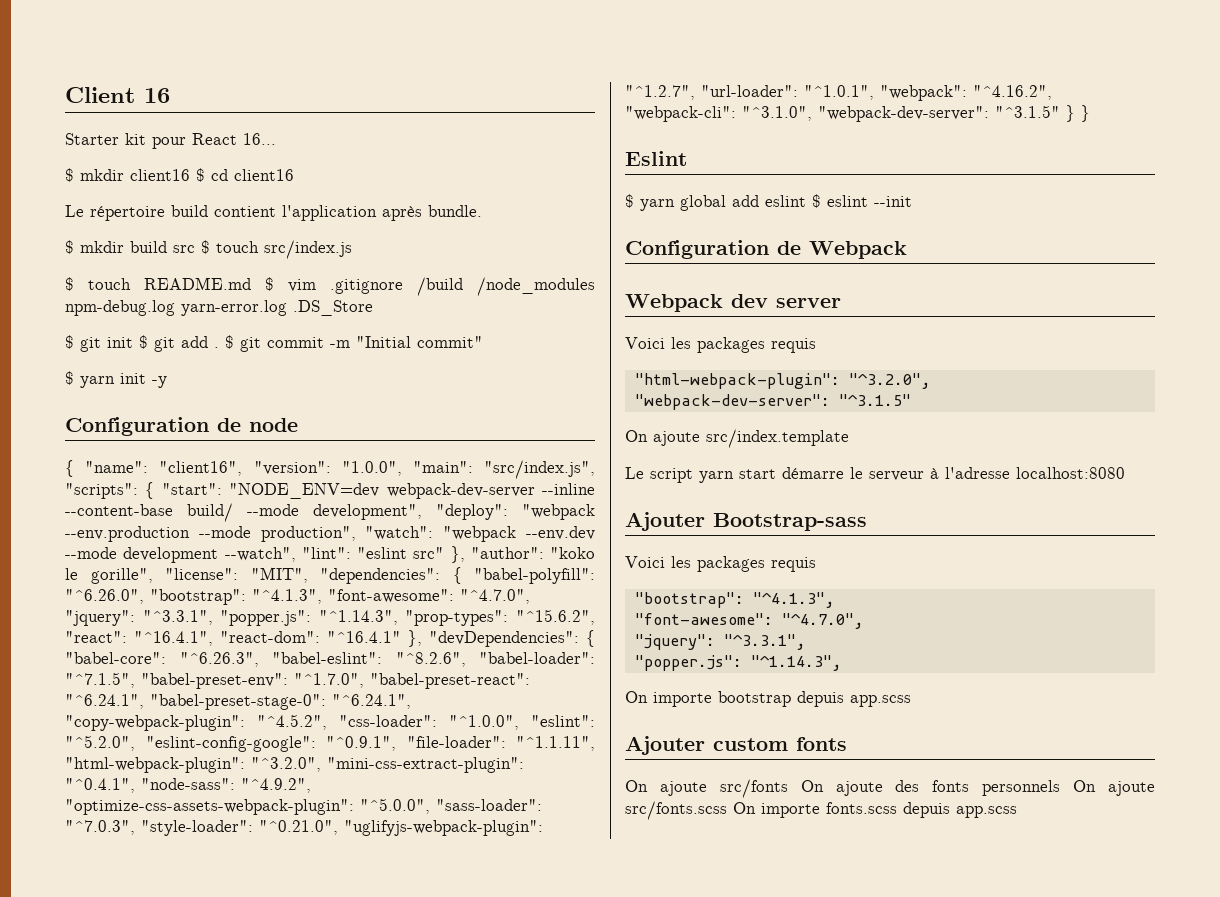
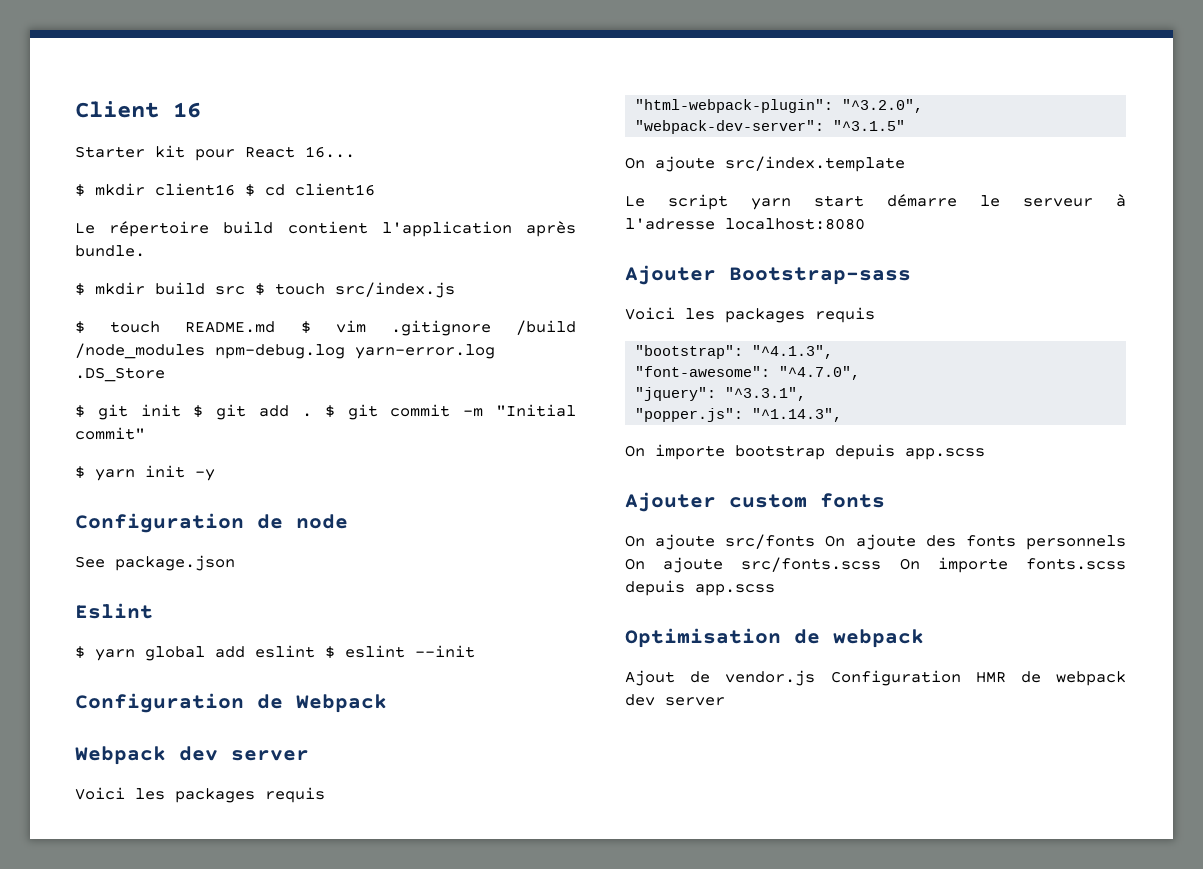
[65,460,595,479] [65,482,595,499] [65,503,595,522] [65,526,595,542] [65,546,595,563] [65,567,595,584] [65,589,530,605] [65,609,595,626] [65,630,595,647] [65,652,595,667] [65,672,530,689] [65,694,411,710] [65,714,595,731] [65,735,595,752] [65,757,524,773] [65,778,311,793] [65,798,542,815] [65,820,543,836] [625,85,1052,101] [625,105,1090,122] { "name": "client16", "version": "1.0.0", "main": "src/index.js", "scripts": { "start": "NODE_ENV=dev webpack-dev-server --inline --content-base build/ --mode development", "deploy": "webpack --env.production --mode production", "watch": "webpack --env.dev --mode development --watch", "lint": "eslint src" }, "author": "koko le gorille", "license": "MIT", "dependencies": { "babel-polyfill": "^6.26.0", "bootstrap": "^4.1.3", "font-awesome": "^4.7.0", "jquery": "^3.3.1", "popper.js": "^1.14.3", "prop-types": "^15.6.2", "react": "^16.4.1", "react-dom": "^16.4.1" }, "devDependencies": { "babel-core": "^6.26.3", "babel-eslint": "^8.2.6", "babel-loader": "^7.1.5", "babel-preset-env": "^1.7.0", "babel-preset-react": "^6.24.1", "babel-preset-stage-0": "^6.24.1", "copy-webpack-plugin": "^4.5.2", "css-loader": "^1.0.0", "eslint": "^5.2.0", "eslint-config-google": "^0.9.1", "file-loader": "^1.1.11", "html-webpack-plugin": "^3.2.0", "mini-css-extract-plugin": "^0.4.1", "node-sass": "^4.9.2", "optimize-css-assets-webpack-plugin": "^5.0.0", "sass-loader": "^7.0.3", "style-loader": "^0.21.0", "uglifyjs-webpack-plugin": "^1.2.7", "url-loader": "^1.0.1", "webpack": "^4.16.2", "webpack-cli": "^3.1.0", "webpack-dev-server": "^3.1.5" } } -> [75,555,235,571] See package.json
(1017, 812) none -> [625,628,924,648] [625,670,1126,686] [625,694,725,706] // Optimisation de webpack // Ajout de vendor.js Configuration HMR de webpack dev server

